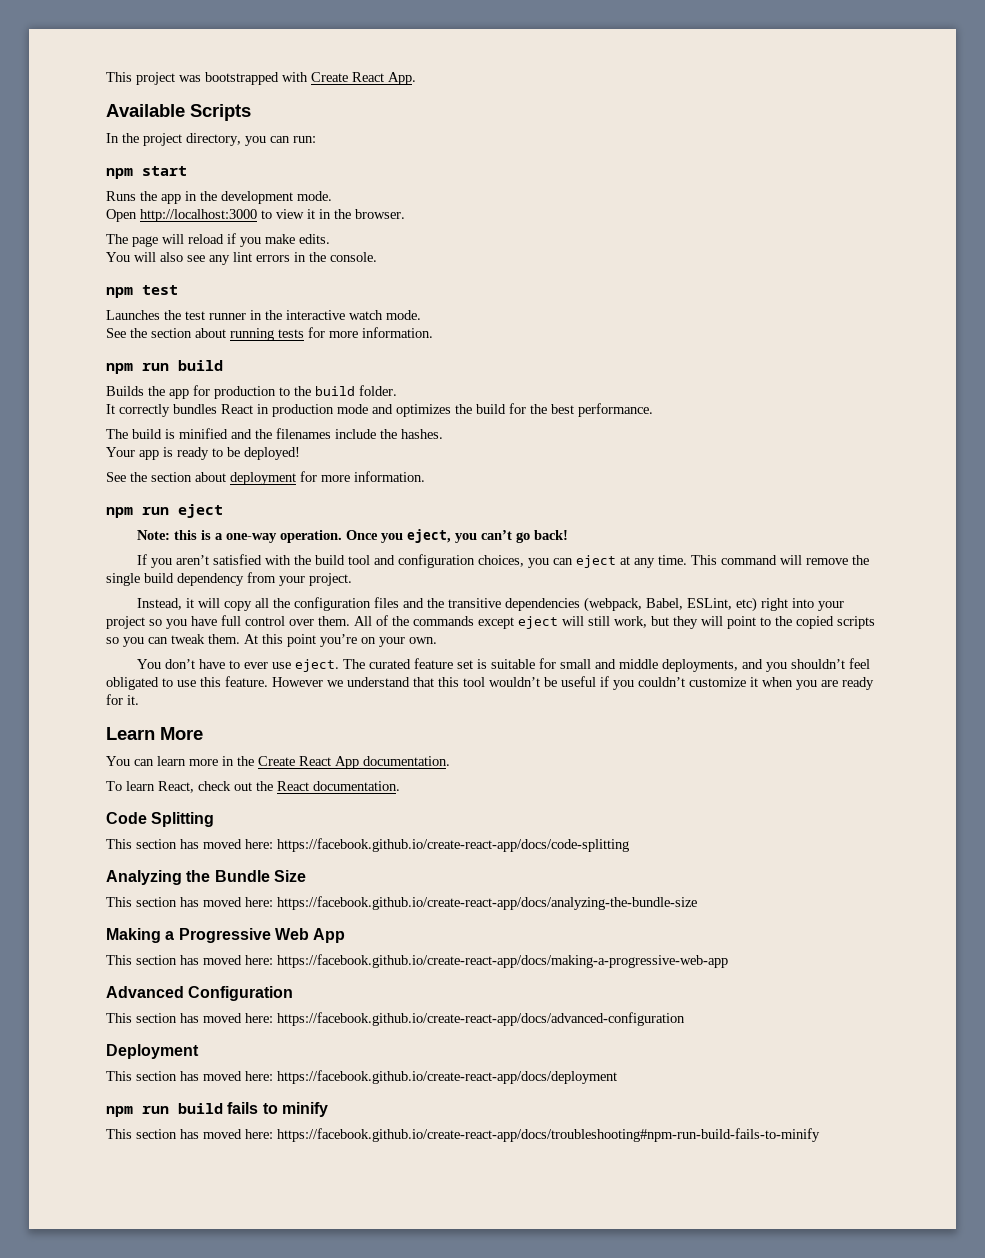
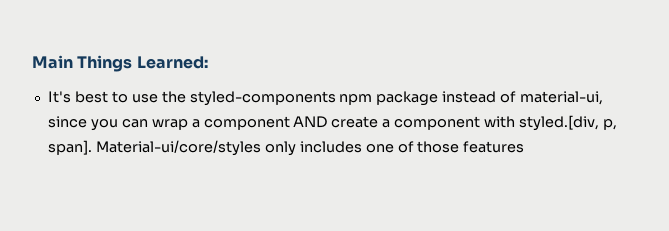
[106,72,416,85] [106,104,251,121] [106,133,316,146] [106,166,187,179] [106,191,332,204] [106,209,405,222] [106,233,330,247] [106,252,377,265] [106,285,178,298] [106,310,421,320] [106,327,433,341] [106,360,223,374] [106,385,397,399] [106,403,653,417] [106,428,443,439] [106,447,300,460] [106,471,425,485] [106,504,223,518] [136,529,568,543] [136,554,869,568] [106,572,352,586] [136,597,844,612] [106,615,875,629] [106,634,437,647] [136,658,870,672] [106,676,874,690] [106,694,139,705] [106,727,203,740] [106,756,450,769] [106,781,400,793] [106,812,215,827] [106,838,629,852] [106,870,306,885] [106,896,697,910] [106,928,346,943] [106,954,728,968] [106,986,294,1001] [106,1012,685,1026] [106,1044,199,1059] [106,1070,617,1084] [106,1102,328,1117] [106,1128,820,1142] This project was bootstrapped with Create React App. // Available Scripts // In the project directory, you can run: // npm start // Runs the app in the development mode. // Open http://localhost:3000 to view it in the browser. // The page will reload if you make edits. // You will also see any lint errors in the console. // npm test // Launches the test runner in the interactive watch mode. // See the section about running tests for more information. // npm run build // Builds the app for production to the build folder. // It correctly bundles React in production mode and optimizes the build for the best performance. // The build is minified and the filenames include the hashes. // Your app is ready to be deployed! // See the section about deployment for more information. // npm run eject // Note: this is a one-way operation. Once you eject, you can’t go back! // If you aren’t satisfied with the build tool and configuration choices, you can eject at any time. This command will remove the single build dependency from your project. // Instead, it will copy all the configuration files and the transitive dependencies (webpack, Babel, ESLint, etc) right into your project so you have full control over them. All of the commands except eject will still work, but they will point to the copied scripts so you can tweak them. At this point you’re on your own. // You don’t have to ever use eject. The curated feature set is suitable for small and middle deployments, and you shouldn’t feel obligated to use this feature. However we understand that this tool wouldn’t be useful if you couldn’t customize it when you are ready for it. // Learn More // You can learn more in the Create React App documentation. // To learn React, check out the React documentation. // Code Splitting // This section has moved here: https://facebook.github.io/create-react-app/docs/code-splitting // Analyzing the Bundle Size // This section has moved here: https://facebook.github.io/create-react-app/docs/analyzing-the-bundle-size // Making a Progressive Web App // This section has moved here: https://facebook.github.io/create-react-app/docs/making-a-progressive-web-app // Advanced Configuration // This section has moved here: https://facebook.github.io/create-react-app/docs/advanced-configuration // Deployment // This section has moved here: https://facebook.github.io/create-react-app/docs/deployment // npm run build fails to minify // This section has moved here: https://facebook.github.io/create-react-app/docs/troubleshooting#npm-run-build-fails-to-minify -> [32,55,208,72] [47,91,604,106] [47,115,617,131] [47,140,525,156] Main Things Learned: // It's best to use the styled-components npm package instead of material-ui, since you can wrap a component AND create a component with styled.[div, p, span]. Material-ui/core/styles only includes one of those features

